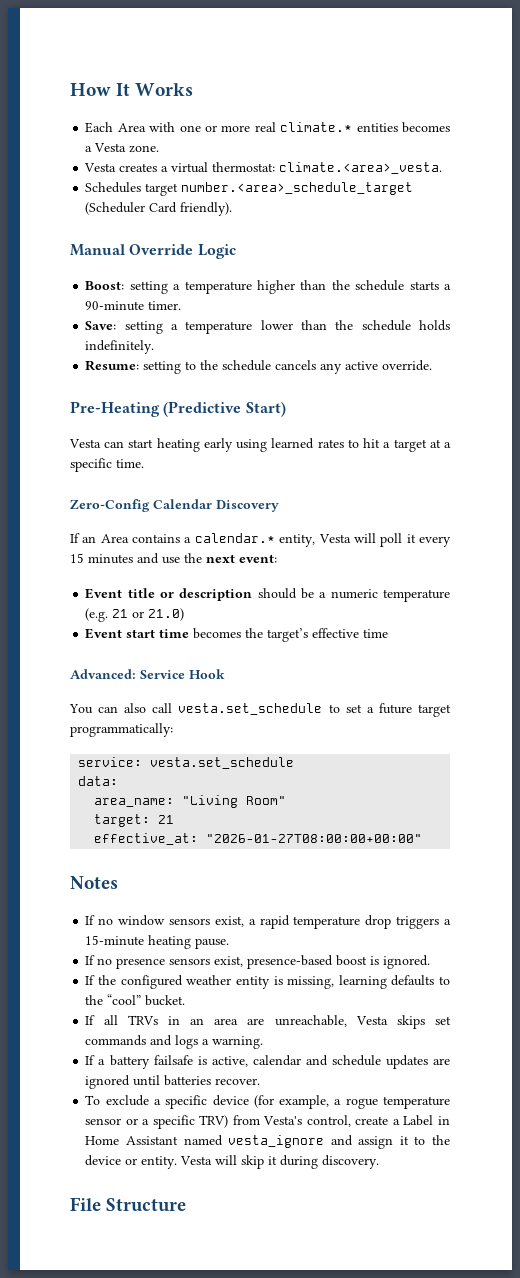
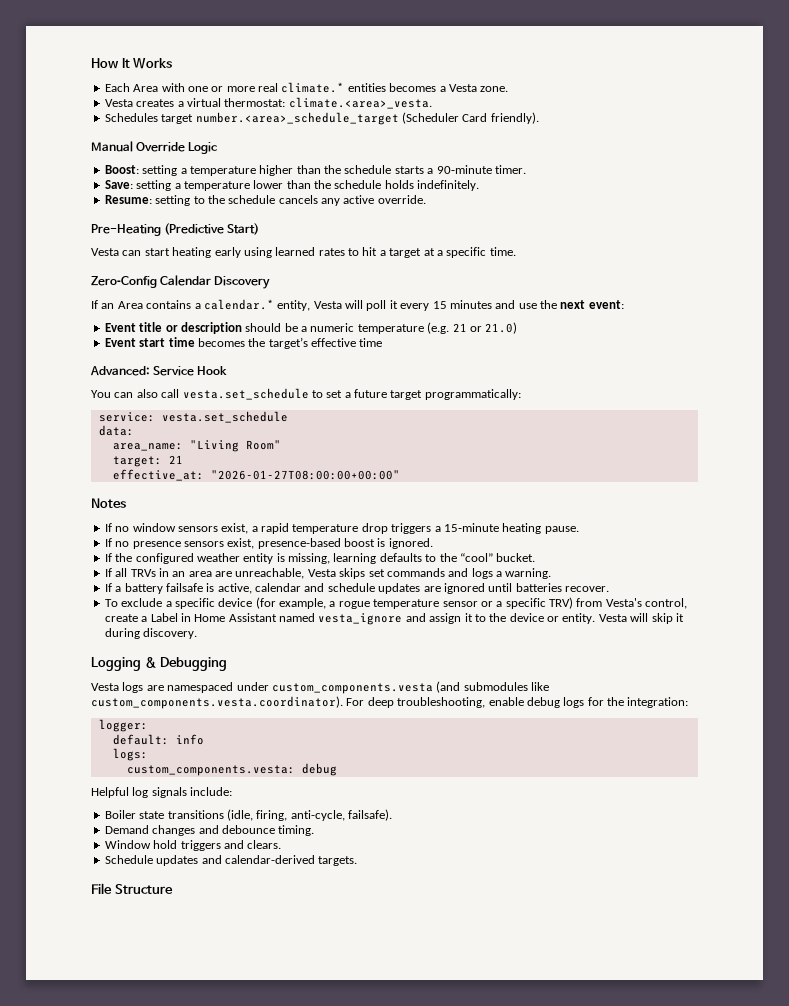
(380, 1162) none -> [91,657,228,671] [91,681,549,694] [91,696,689,709] [98,719,148,732] [112,734,204,745] [112,748,148,761] [126,763,337,776] [91,787,233,798] [104,809,392,821] [104,825,315,836] [104,840,282,851] [104,855,358,866] // Logging & Debugging // Vesta logs are namespaced under custom_components.vesta (and submodules like custom_components.vesta.coordinator). For deep troubleshooting, enable debug logs for the integration: // logger: // default: info // logs: // custom_components.vesta: debug // Helpful log signals include: // Boiler state transitions (idle, firing, anti-cycle, failsafe). // Demand changes and debounce timing. // Window hold triggers and clears. // Schedule updates and calendar-derived targets.

